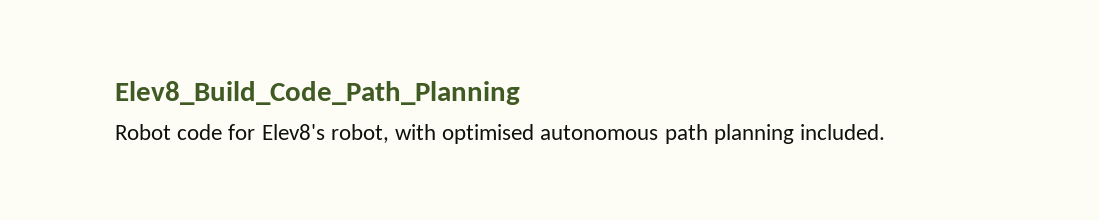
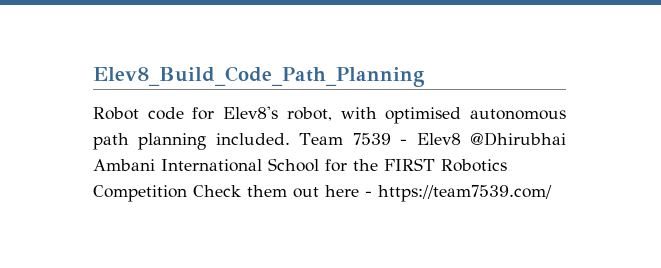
(886, 132) none -> [299,132,566,146] [93,158,507,172] [93,185,552,202] Team 7539 - Elev8 @Dhirubhai Ambani International School for the FIRST Robotics Competition Check them out here - https://team7539.com/

